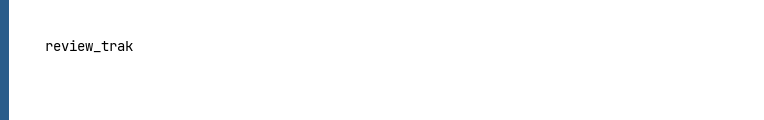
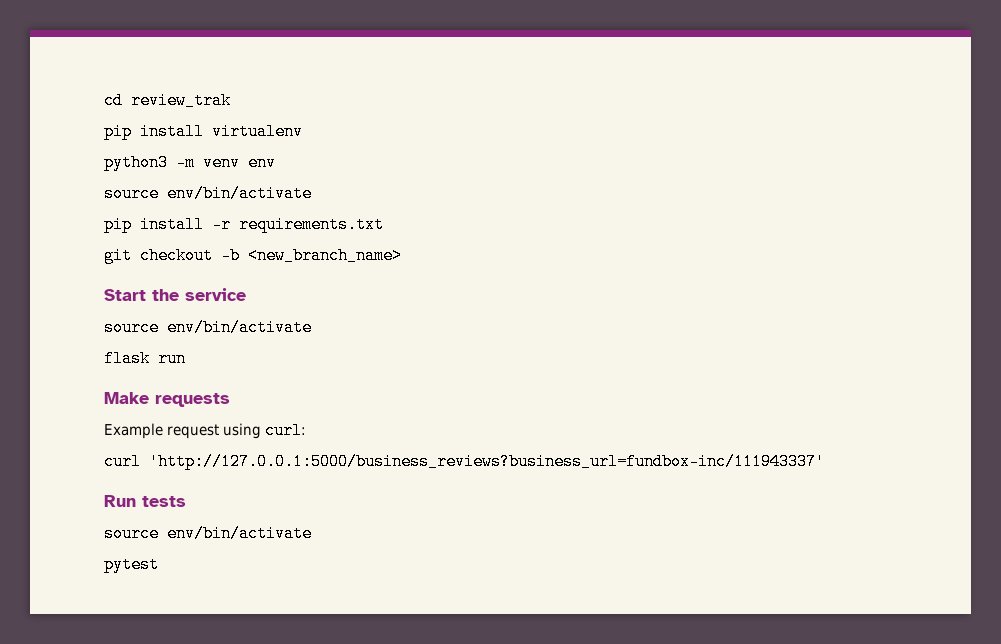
(45, 46) none -> [104,92,123,109] cd
(133, 46) none -> [104,123,303,140] [104,154,276,171] [104,185,312,202] [104,216,384,233] [104,247,402,264] [104,288,246,301] [104,319,312,336] [104,350,186,367] [104,392,230,407] [104,422,306,439] [104,453,825,470] [104,495,186,507] [104,525,312,542] [104,556,159,573] // pip install virtualenv // python3 -m venv env // source env/bin/activate // pip install -r requirements.txt // git checkout -b <new_branch_name> // Start the service // source env/bin/activate // flask run // Make requests // Example request using curl: // curl 'http://127.0.0.1:5000/business_reviews?business_url=fundbox-inc/111943337' // Run tests // source env/bin/activate // pytest

